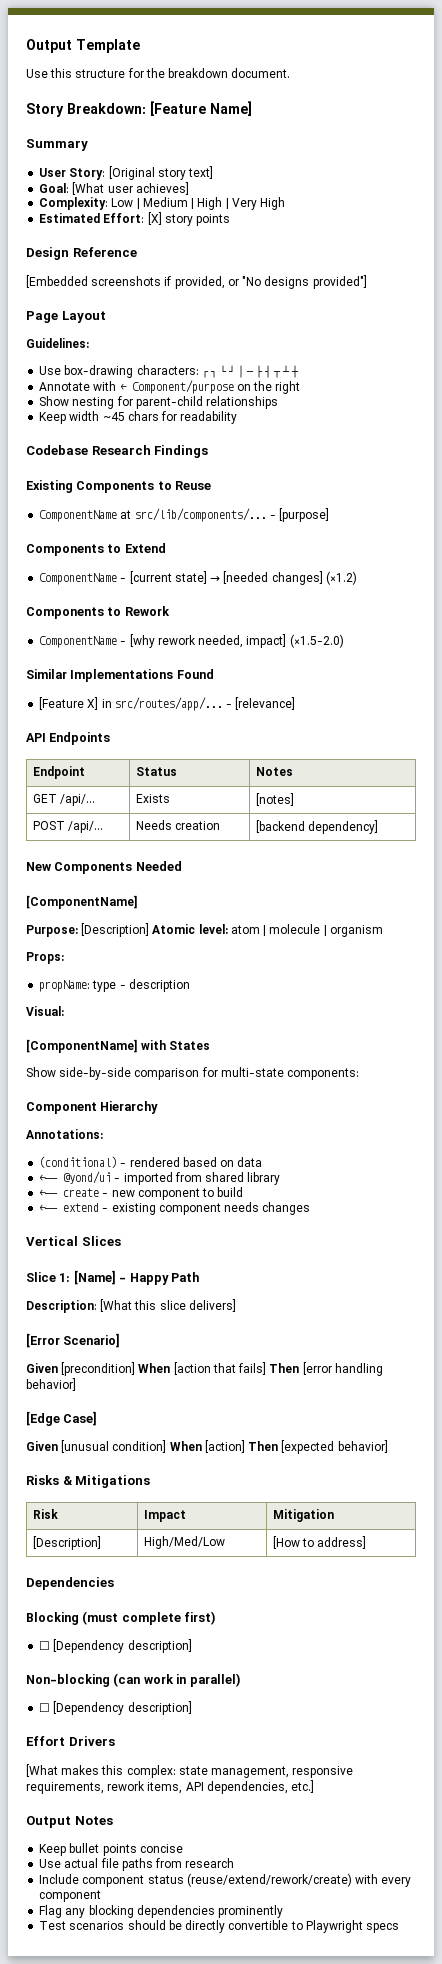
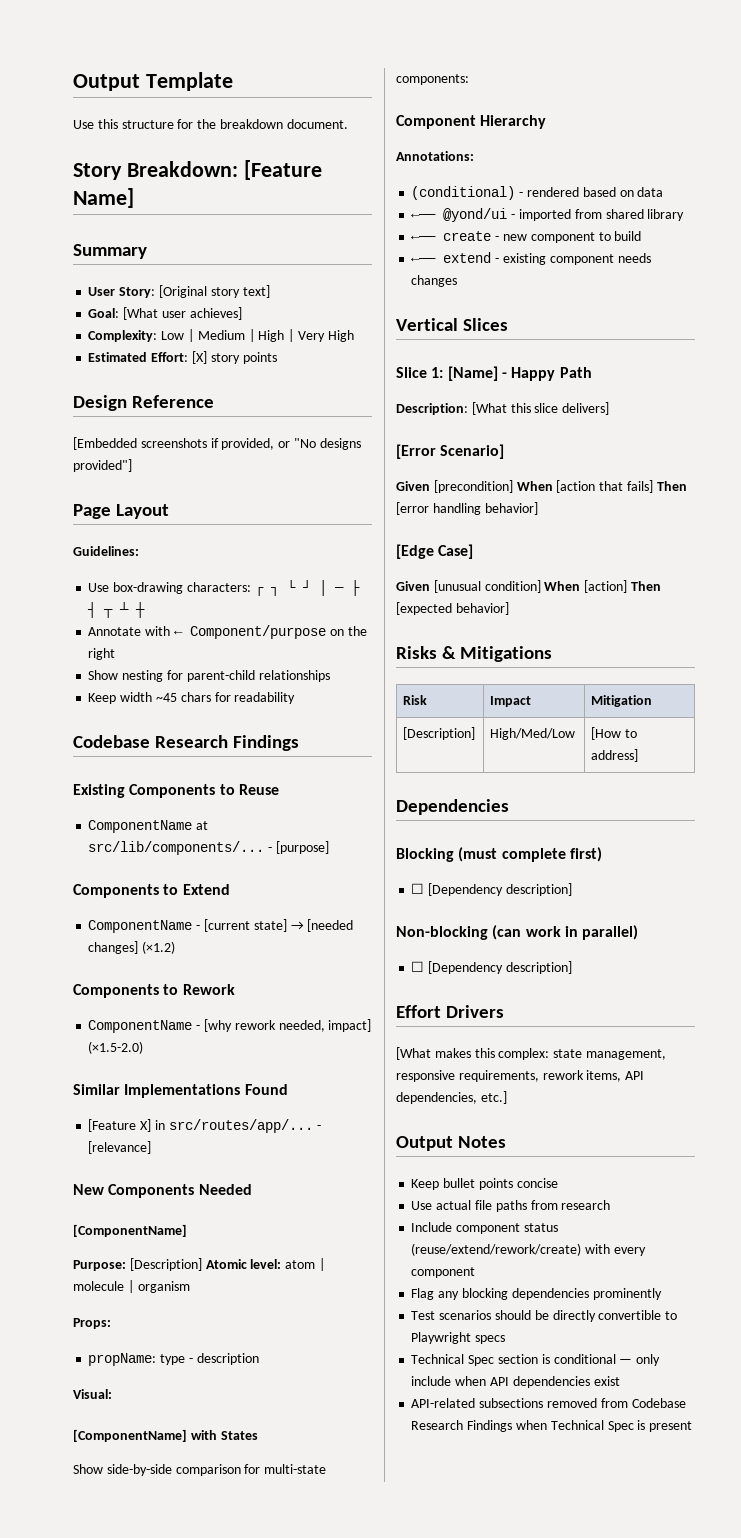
[26,732,111,745] [32,766,85,779] [135,767,177,776] [255,767,293,776] [32,794,95,806] [135,794,170,803] [255,793,294,806] [32,821,103,833] [135,820,220,830] [255,820,378,834] // API Endpoints // Endpoint | Status | Notes // GET /api/... | Exists | [notes] // POST /api/... | Needs creation | [backend dependency] -> (152, 1147) none
(400, 1928) none -> [411,1354,661,1366] [411,1376,620,1388] [411,1398,686,1408] [411,1420,693,1432] // Technical Spec section is conditional — only include when API dependencies exist // API-related subsections removed from Codebase Research Findings when Technical Spec is present

